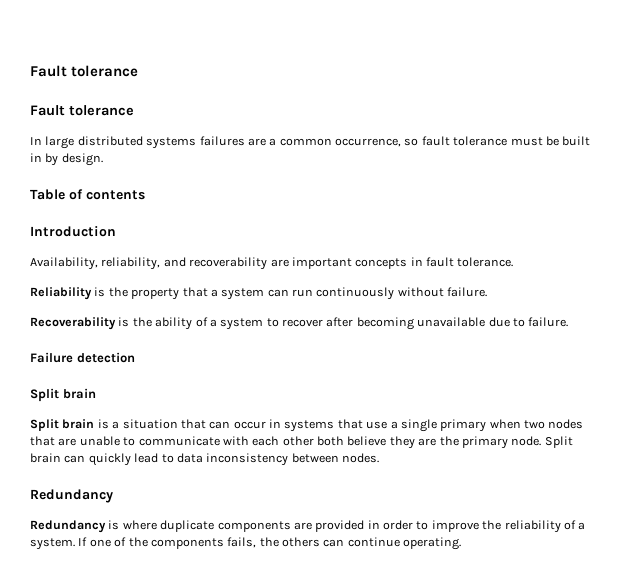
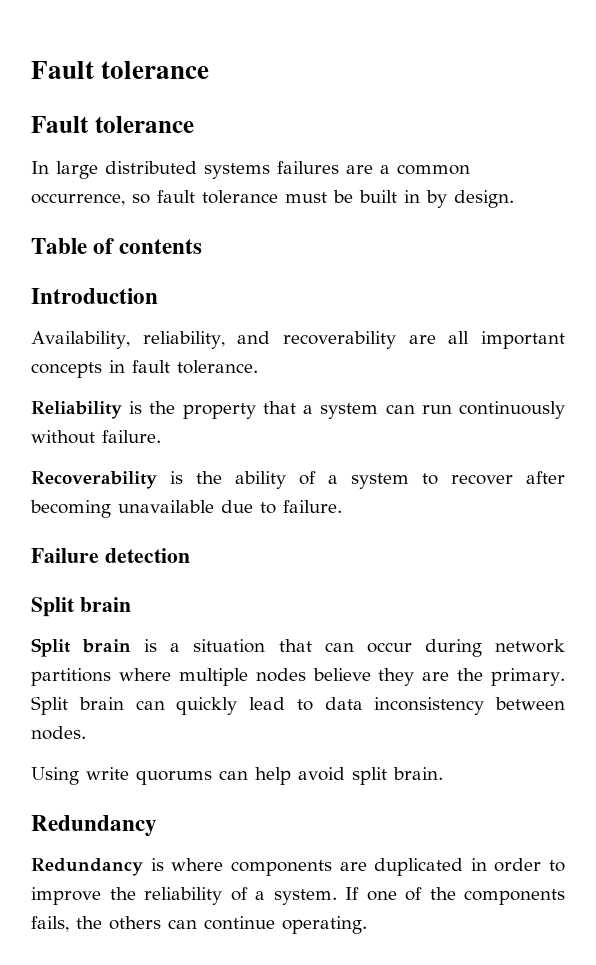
(289, 263) none -> [448,331,470,344] all
[269,419,584,432] [30,436,344,446] in systems that use a single primary when two nodes that are unable to communicate with each other both -> [424,639,565,657] [31,668,306,686] during network partitions where multiple nodes
[461,436,542,449] primary node. -> [491,668,566,686] primary.
(379, 458) none -> [31,767,443,785] // Using write quorums can help avoid split brain.
[160,520,215,532] duplicate -> (224, 864) none
[315,520,365,532] provided -> [374,858,464,876] duplicated

